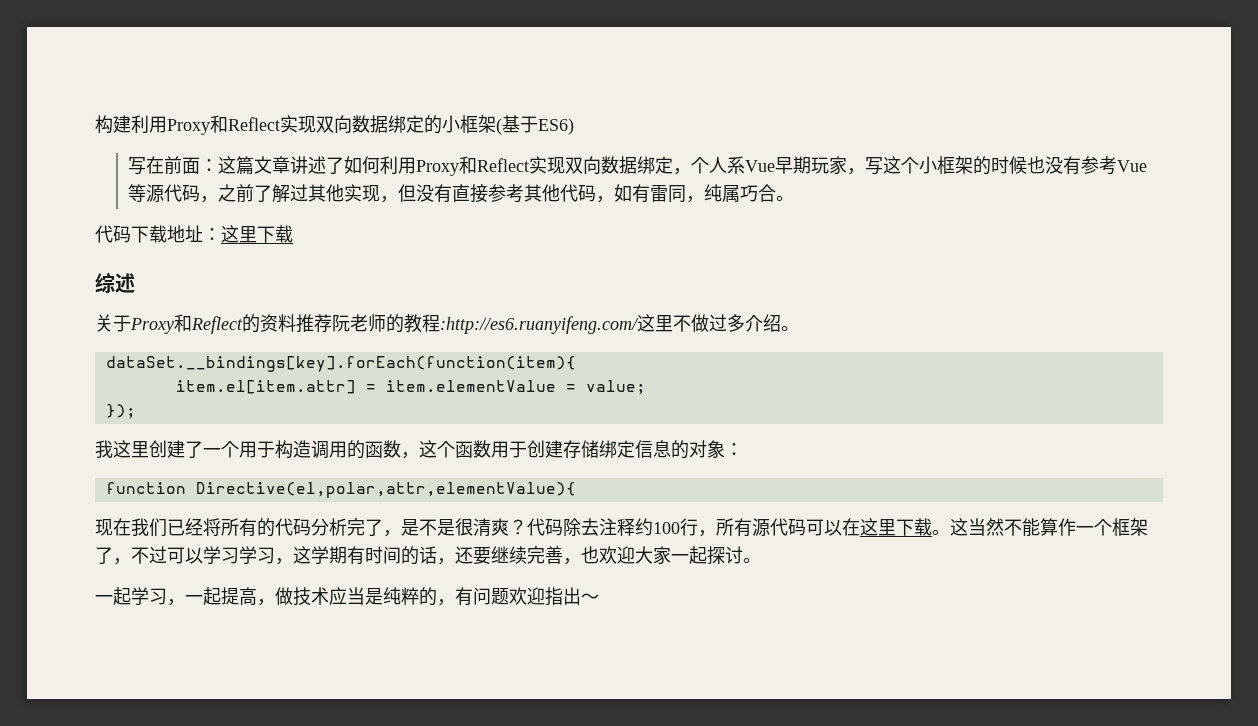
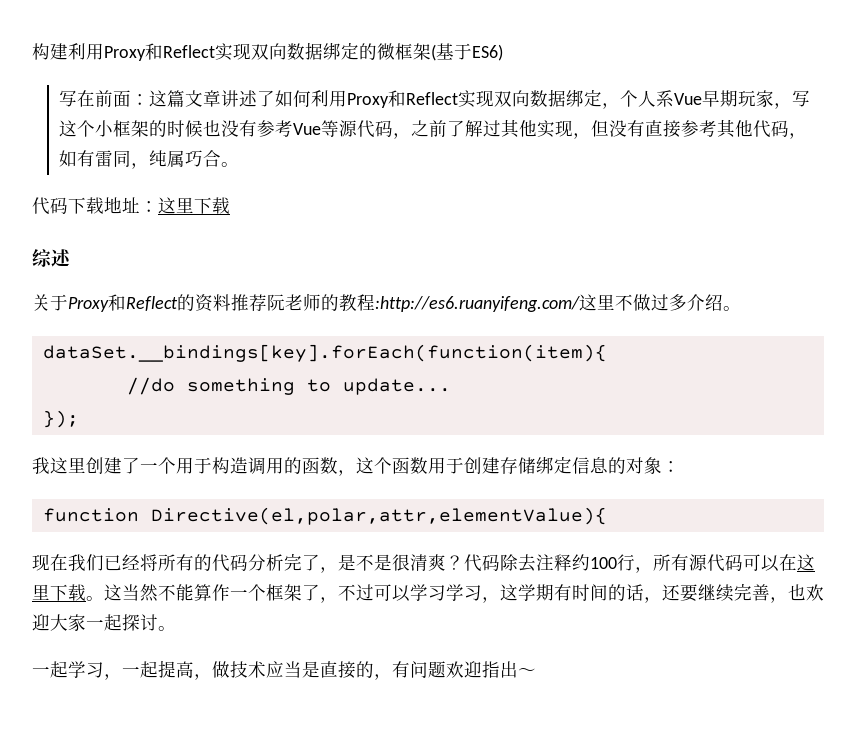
[442,115,460,133] 小 -> [377,43,395,60] 微
[175,380,646,395] item.el[item.attr] = item.elementValue = value; -> [126,377,451,395] //do something to update...
[383,587,419,605] 纯粹 -> [320,661,356,679] 直接

